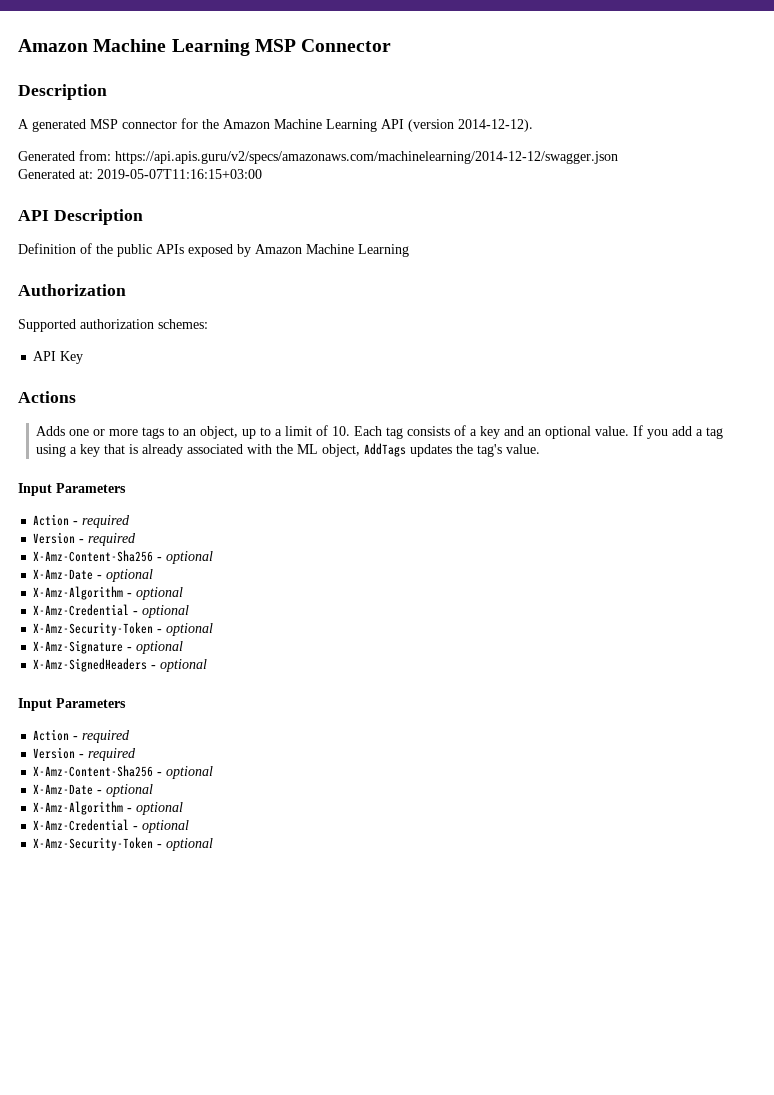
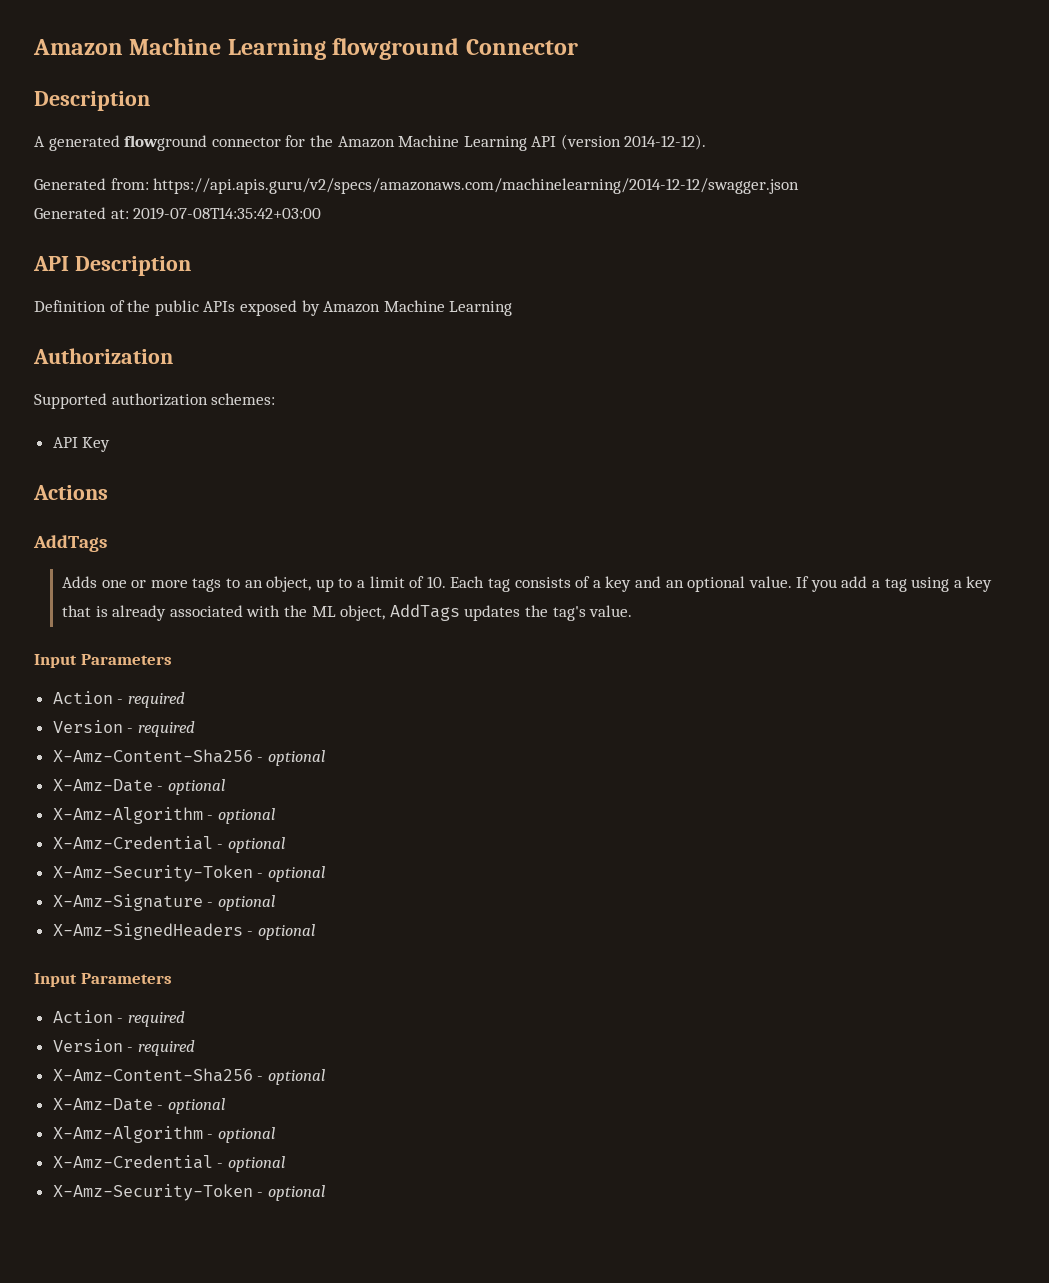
[18,39,296,56] Amazon Machine Learning MSP -> [33,38,460,60] Amazon Machine Learning flowground
[90,119,118,129] MSP -> [124,135,208,151] flowground
[97,169,262,179] 2019-05-07T11:16:15+03:00 -> [133,207,322,220] 2019-07-08T14:35:42+03:00
(76, 397) none -> [33,535,107,552] // AddTags

